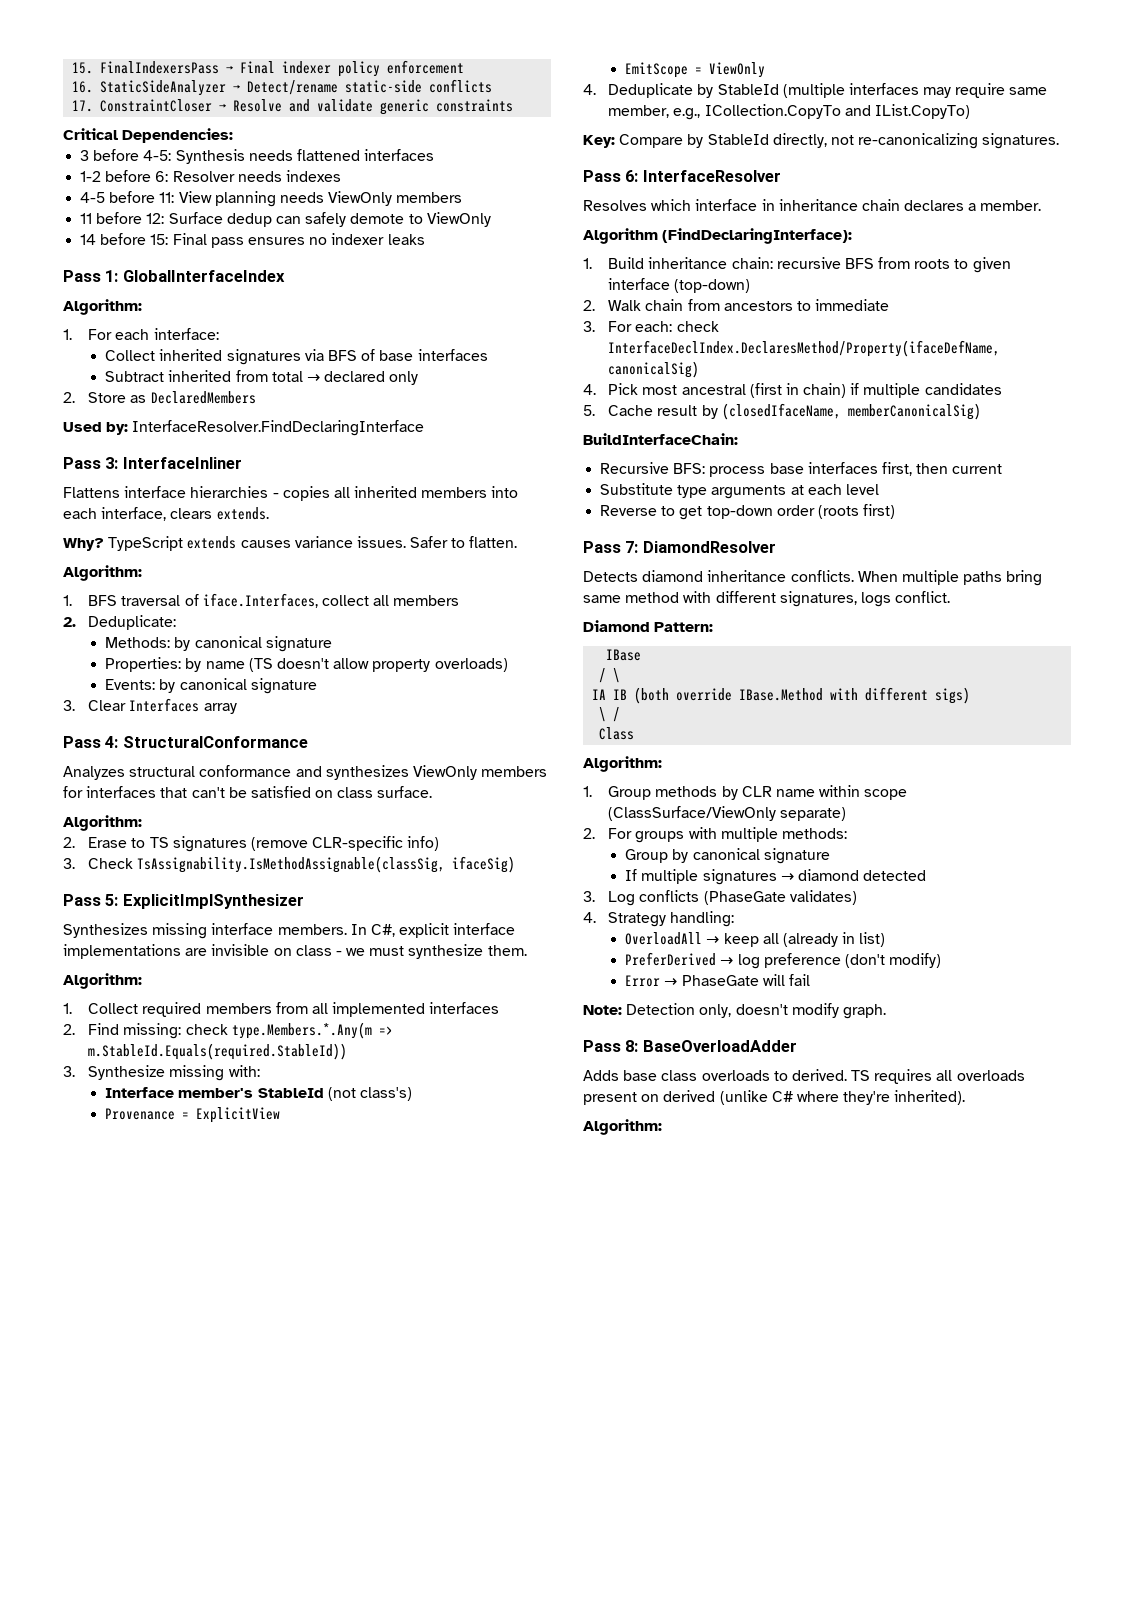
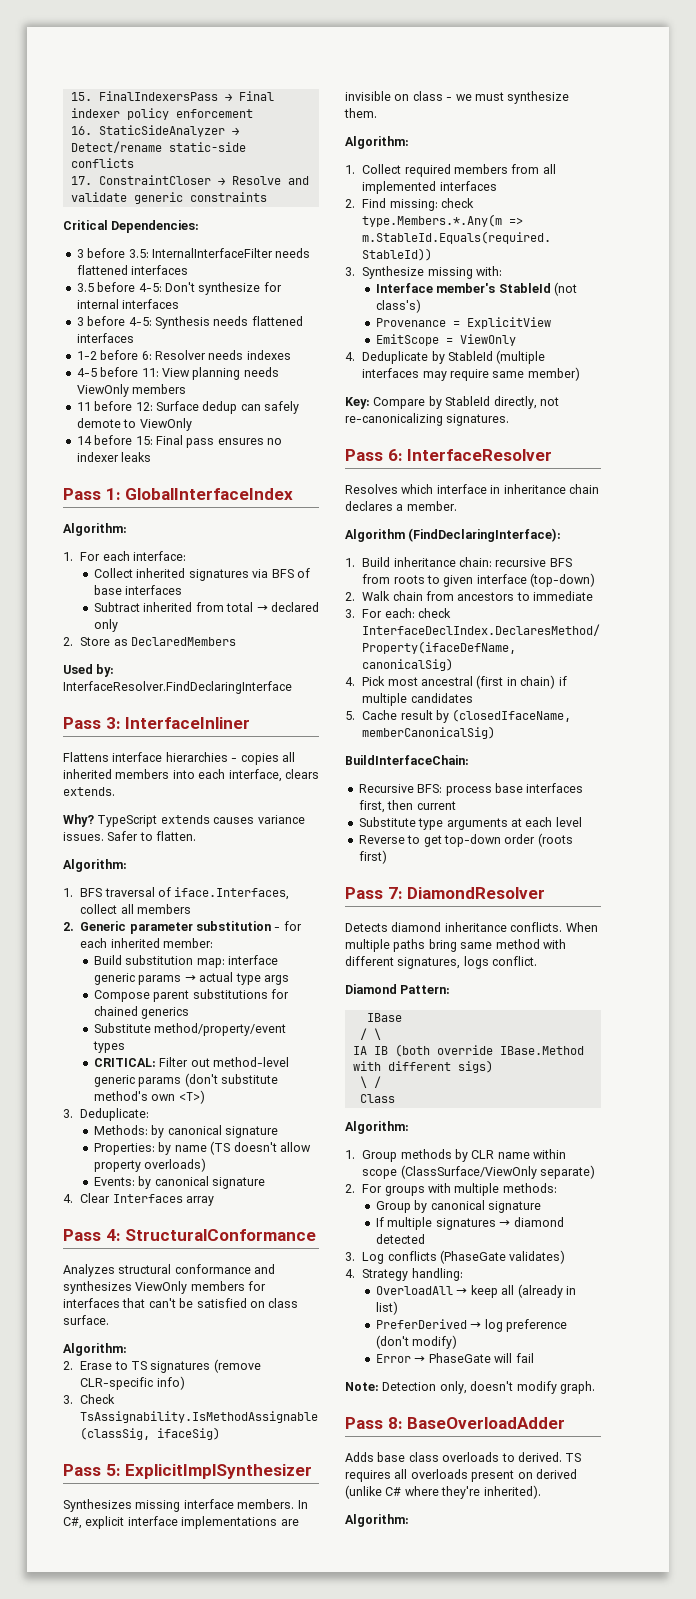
(234, 135) none -> [76,248,311,258] [76,265,189,275] [76,282,282,295] [76,299,180,309] // 3 before 3.5: InternalInterfaceFilter needs flattened interfaces // 3.5 before 4-5: Don't synthesize for internal interfaces
(76, 622) none -> [80,921,302,934] [80,938,214,948] [94,955,279,968] [94,972,289,985] [94,989,290,1002] [94,1006,190,1019] [94,1023,287,1036] [93,1041,126,1053] [94,1057,290,1067] [94,1073,279,1087] [94,1090,205,1104] [63,1109,73,1118] Generic parameter substitution - for each inherited member: // Build substitution map: interface generic params → actual type args // Compose parent substitutions for chained generics // Substitute method/property/event types // CRITICAL: Filter out method-level generic params (don't substitute method's own <T>) // 3.
[63,700,75,711] 3. -> [63,1194,73,1203] 4.
[608,104,970,120] member, e.g., ICollection.CopyTo and IList.CopyTo) -> [527,367,580,381] member)

